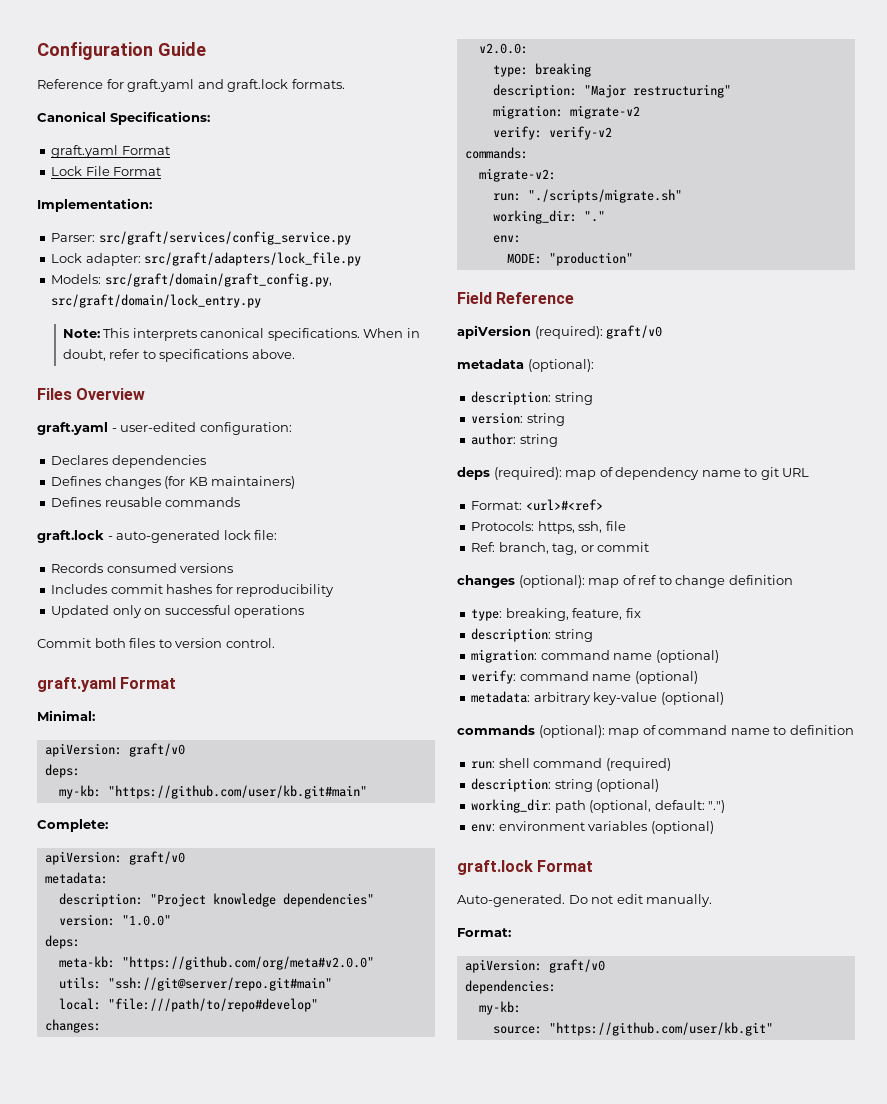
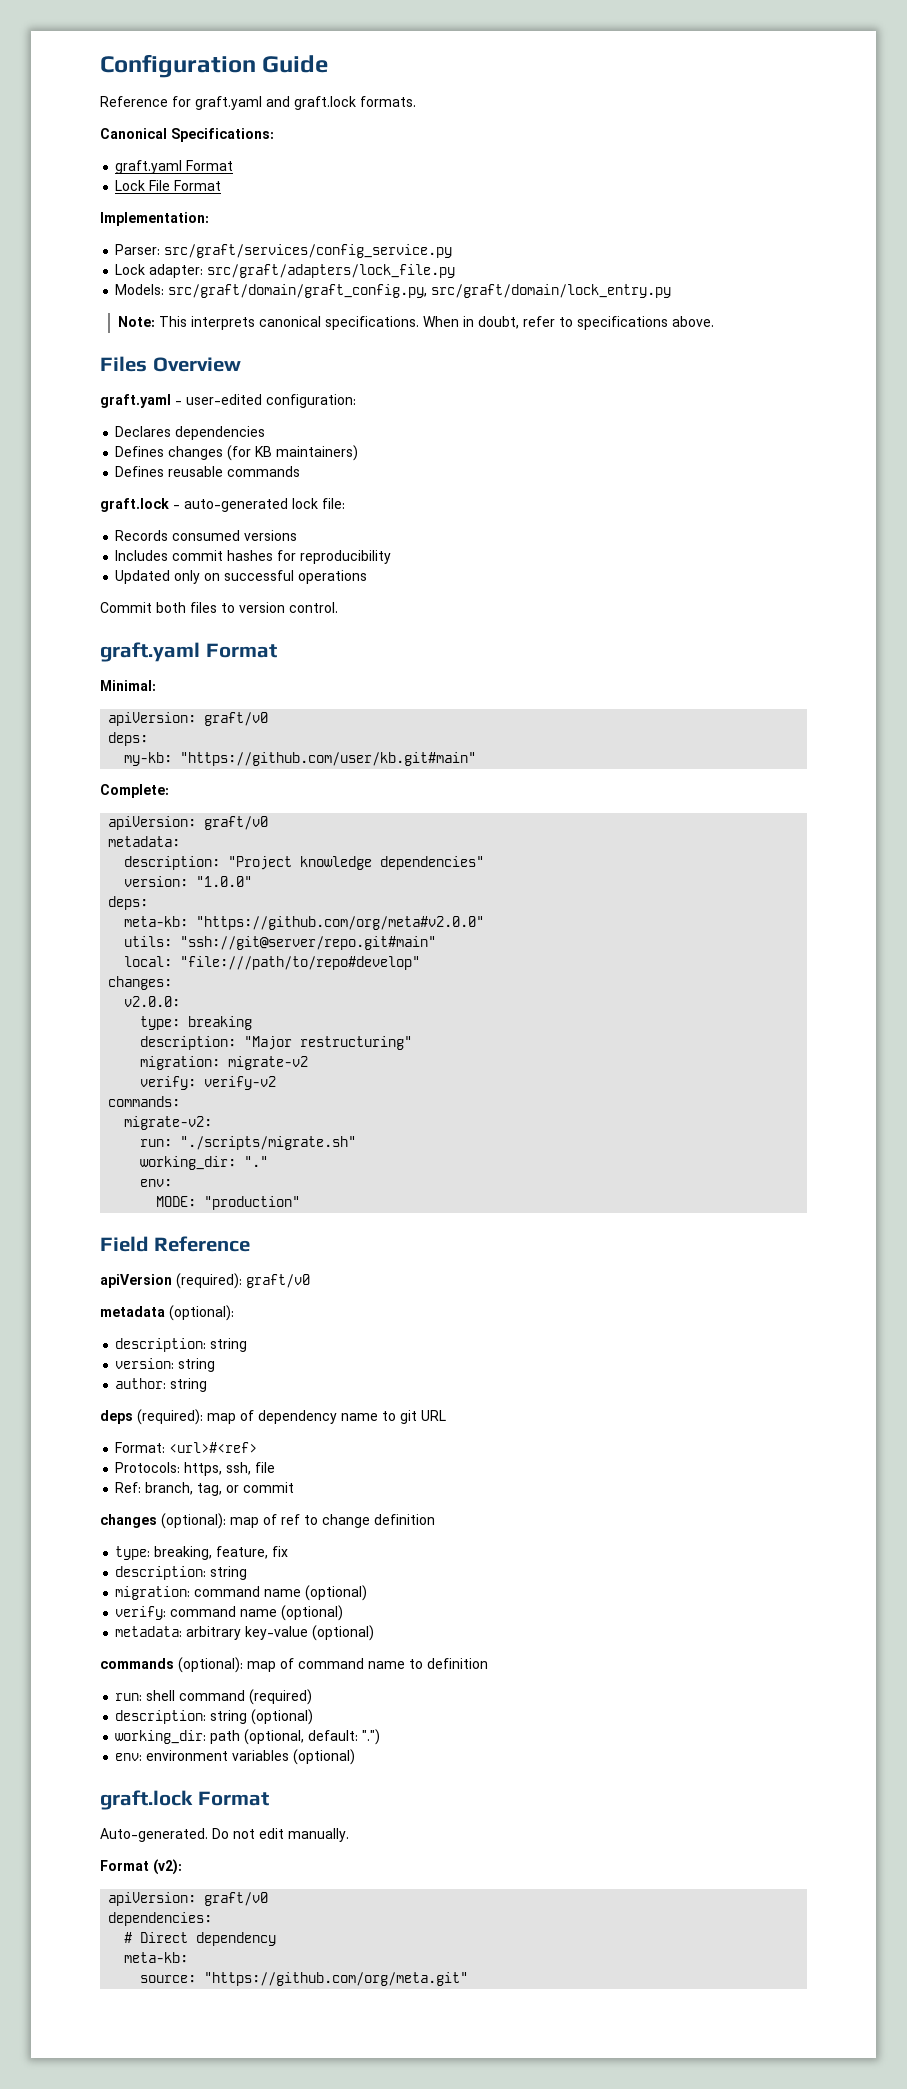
[457,928,511,937] Format: -> [100,1859,182,1875] Format (v2):
[478,1001,521,1015] my-kb: -> [124,1932,277,1946] [124,1952,189,1963] # Direct dependency // meta-kb:
[548,1022,773,1036] "https://github.com/user/kb.git" -> [204,1972,469,1986] "https://github.com/org/meta.git"

